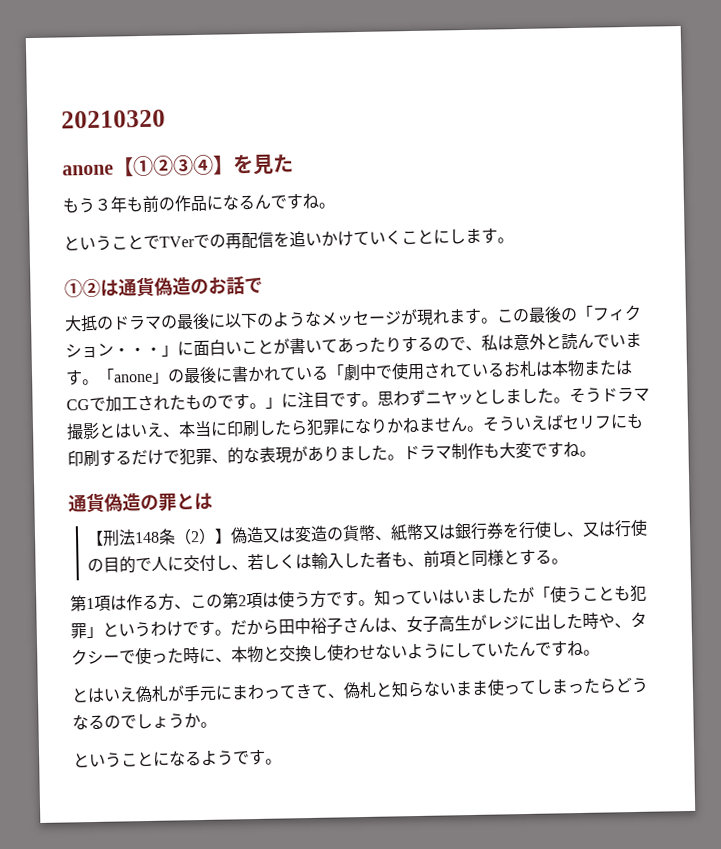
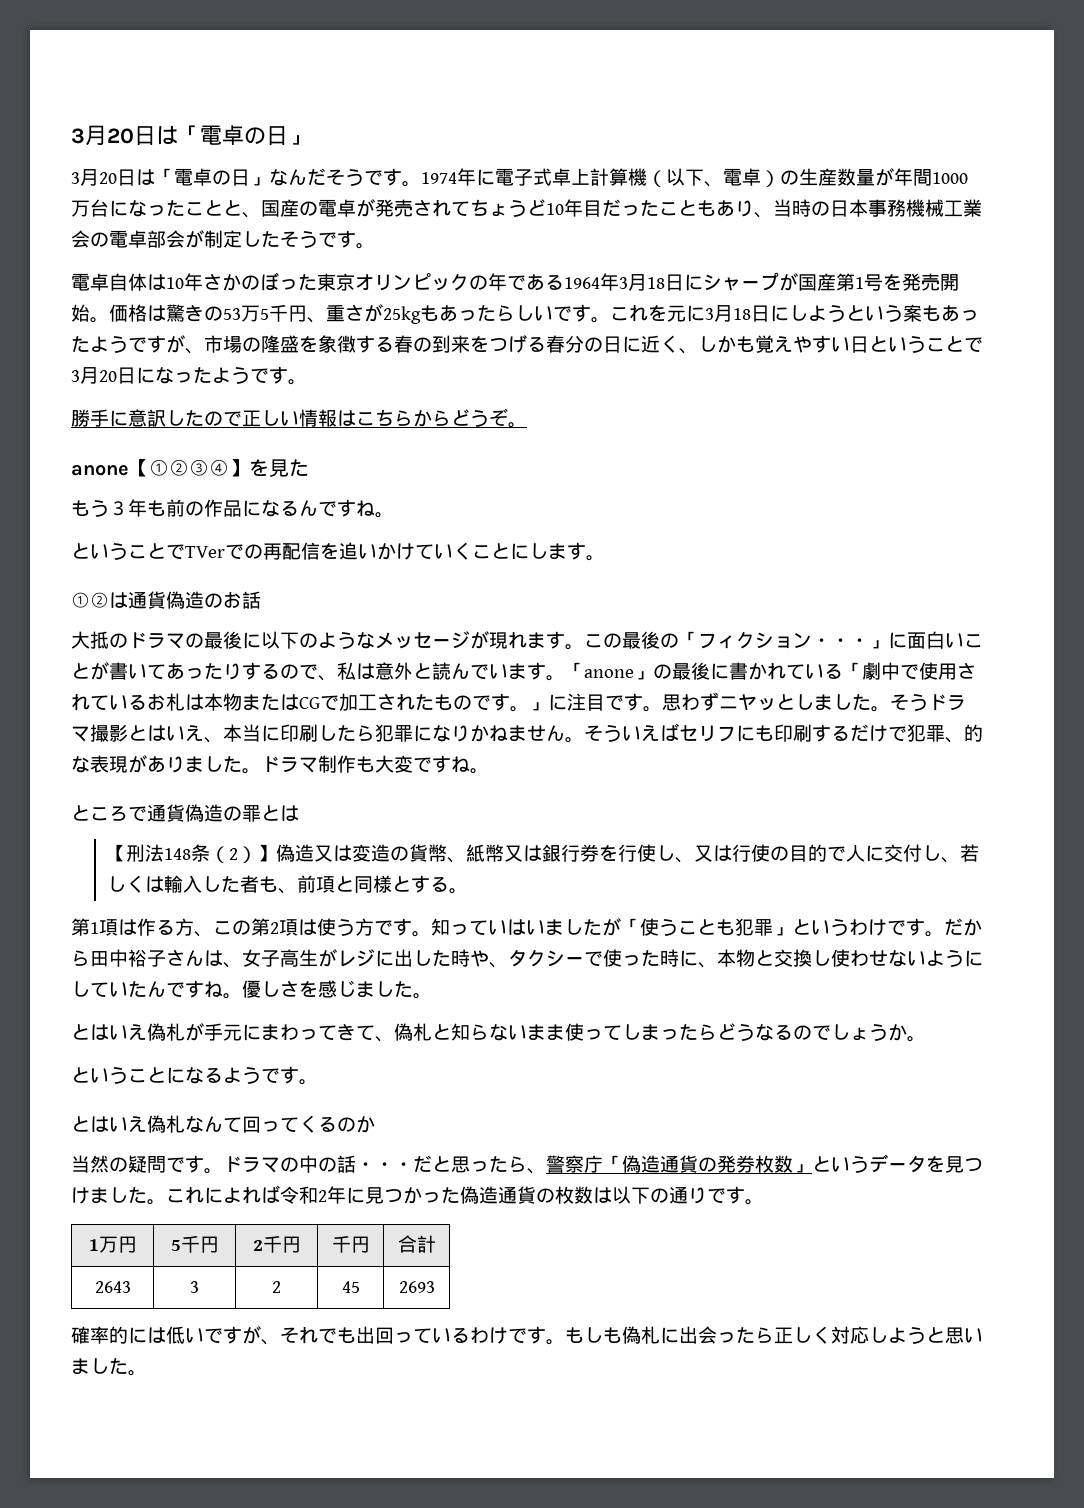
[61,109,166,129] 20210320 -> [71,125,310,146] [71,168,968,187] [71,199,982,218] [71,230,375,249] [71,272,959,291] [71,304,979,324] [71,335,983,354] [71,366,307,385] [71,408,527,428] 3月20日は「電卓の日」 // 3月20日は「電卓の日」なんだそうです。1974年に電子式卓上計算機（以下、電卓）の生産数量が年間1000万台になったことと、国産の電卓が発売されてちょうど10年目だったこともあり、当時の日本事務機械工業会の電卓部会が制定したそうです。 // 電卓自体は10年さかのぼった東京オリンピックの年である1964年3月18日にシャープが国産第1号を発売開始。価格は驚きの53万5千円、重さが25kgもあったらしいです。これを元に3月18日にしようという案もあったようですが、市場の隆盛を象徴する春の到来をつげる春分の日に近く、しかも覚えやすい日ということで3月20日になったようです。 // 勝手に意訳したので正しい情報はこちらからどうぞ。
[244,277,263,294] で -> (261, 600) none
(596, 453) none -> [71,805,147,821] ところで
(600, 652) none -> [242,980,432,999] 優しさを感じました。
(282, 761) none -> [71,1115,375,1133] [71,1154,983,1174] [71,1185,764,1205] [88,1236,137,1253] [170,1236,219,1253] [252,1236,301,1253] [331,1236,370,1253] [397,1235,436,1253] [94,1281,131,1293] [190,1281,199,1293] [272,1281,281,1293] [341,1281,360,1293] [398,1281,435,1293] [71,1326,983,1345] [71,1358,147,1376] // とはいえ偽札なんて回ってくるのか // 当然の疑問です。ドラマの中の話・・・だと思ったら、警察庁「偽造通貨の発券枚数」というデータを見つけました。これによれば令和2年に見つかった偽造通貨の枚数は以下の通りです。 // 1万円 | 5千円 | 2千円 | 千円 | 合計 // 2643 | 3 | 2 | 45 | 2693 // 確率的には低いですが、それでも出回っているわけです。もしも偽札に出会ったら正しく対応しようと思いました。

